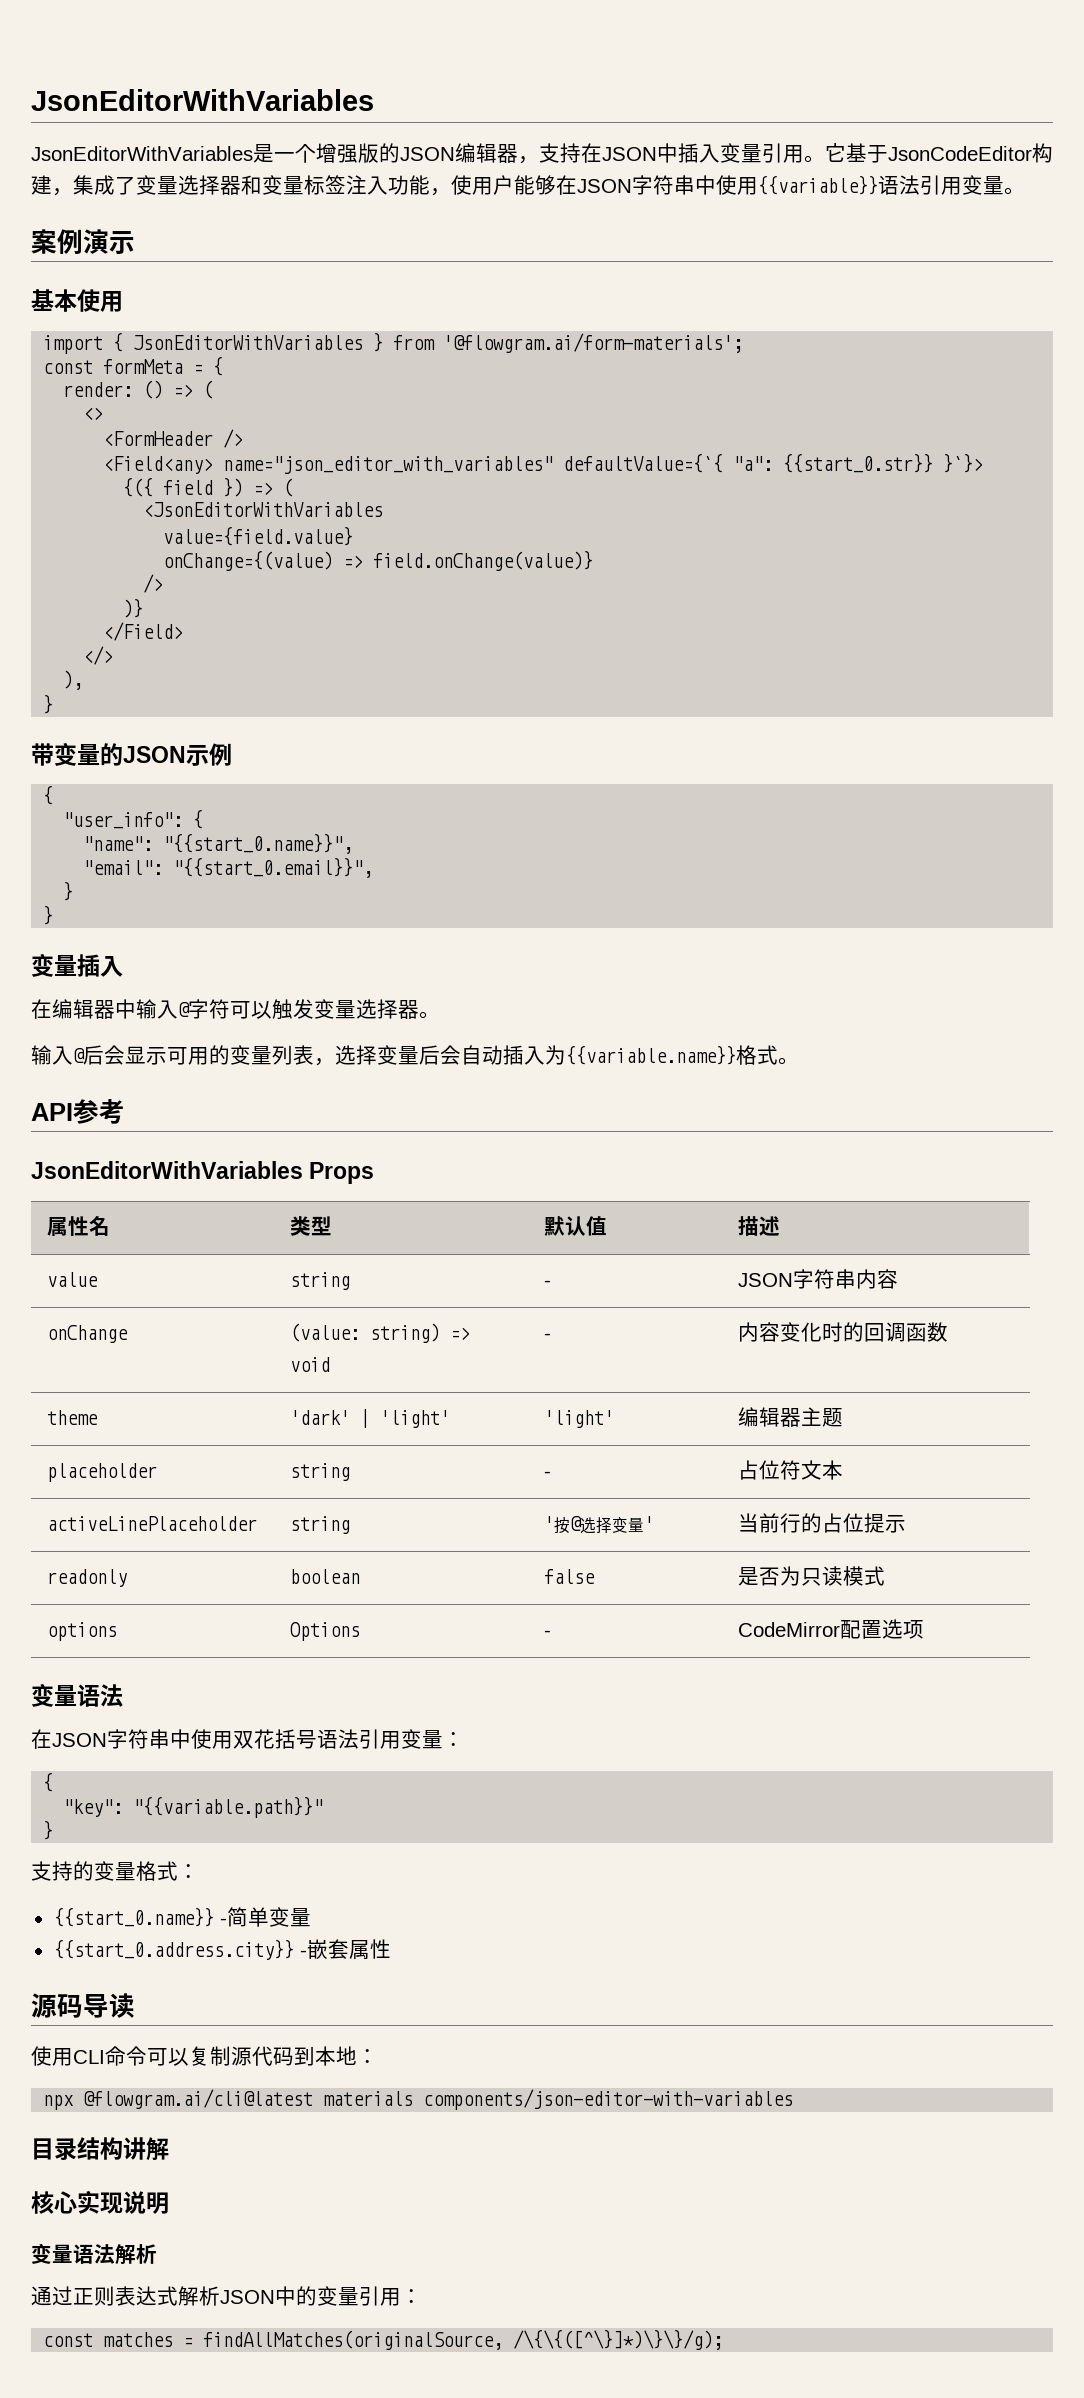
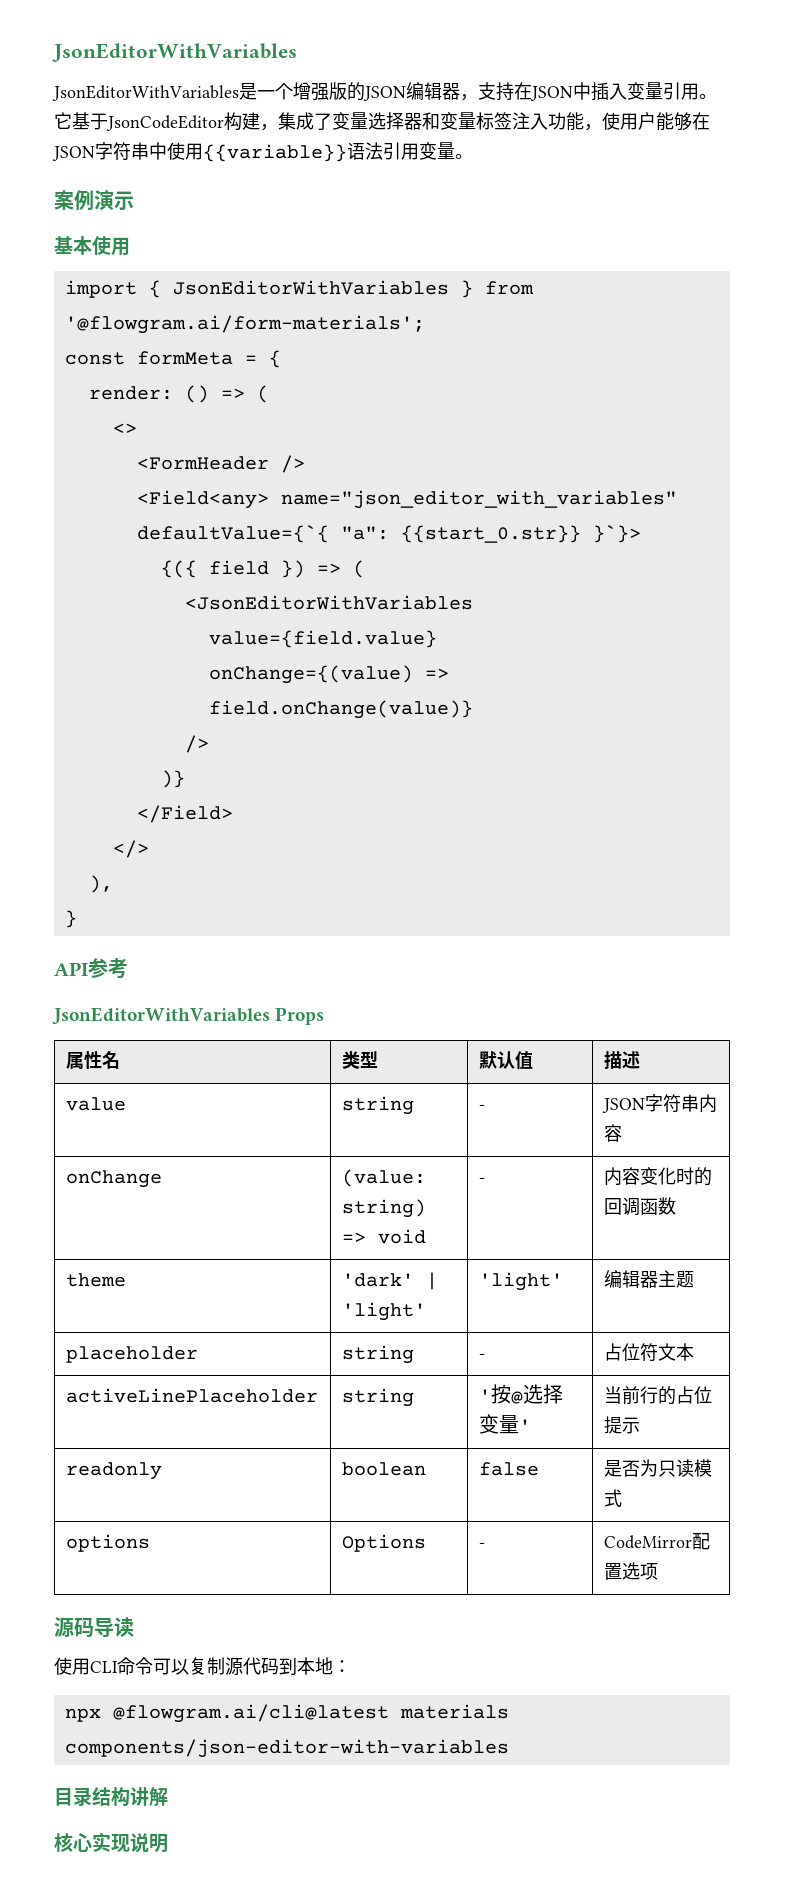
[31,742,232,766] [43,785,54,805] [63,809,204,829] [83,833,354,854] [83,857,374,878] [63,881,74,901] [43,905,54,925] [31,953,123,977] [31,999,440,1020] [31,1045,799,1066] // 带变量的JSON示例 // { // "user_info": { // "name": "{{start_0.name}}", // "email": "{{start_0.email}}", // } // } // 变量插入 // 在编辑器中输入@字符可以触发变量选择器。 // 输入@后会显示可用的变量列表，选择变量后会自动插入为{{variable.name}}格式。 -> (77, 919) none
[31,1683,123,1707] [31,1729,464,1749] [43,1772,54,1792] [63,1796,324,1818] [43,1820,54,1840] [31,1861,199,1881] [53,1907,311,1927] [53,1939,391,1960] // 变量语法 // 在JSON字符串中使用双花括号语法引用变量： // { // "key": "{{variable.path}}" // } // 支持的变量格式： // {{start_0.name}} -简单变量 // {{start_0.address.city}} -嵌套属性 -> (658, 1571) none
[31,2243,157,2265] [31,2286,422,2306] [43,2329,724,2350] // 变量语法解析 // 通过正则表达式解析JSON中的变量引用： // const matches = findAllMatches(originalSource, /\{\{([^\}]*)\}\}/g); -> (168, 1843) none

